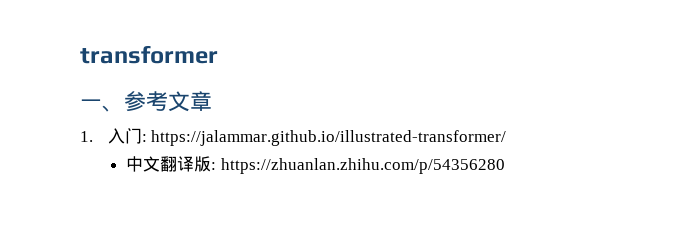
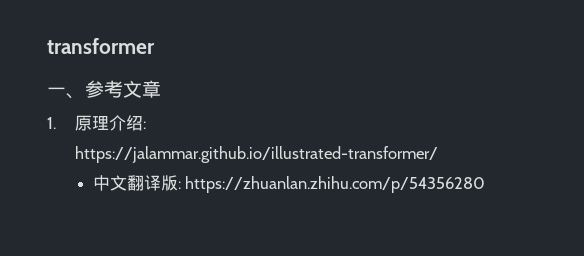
[107,128,142,144] 入门 -> [74,115,143,131] 原理介绍

